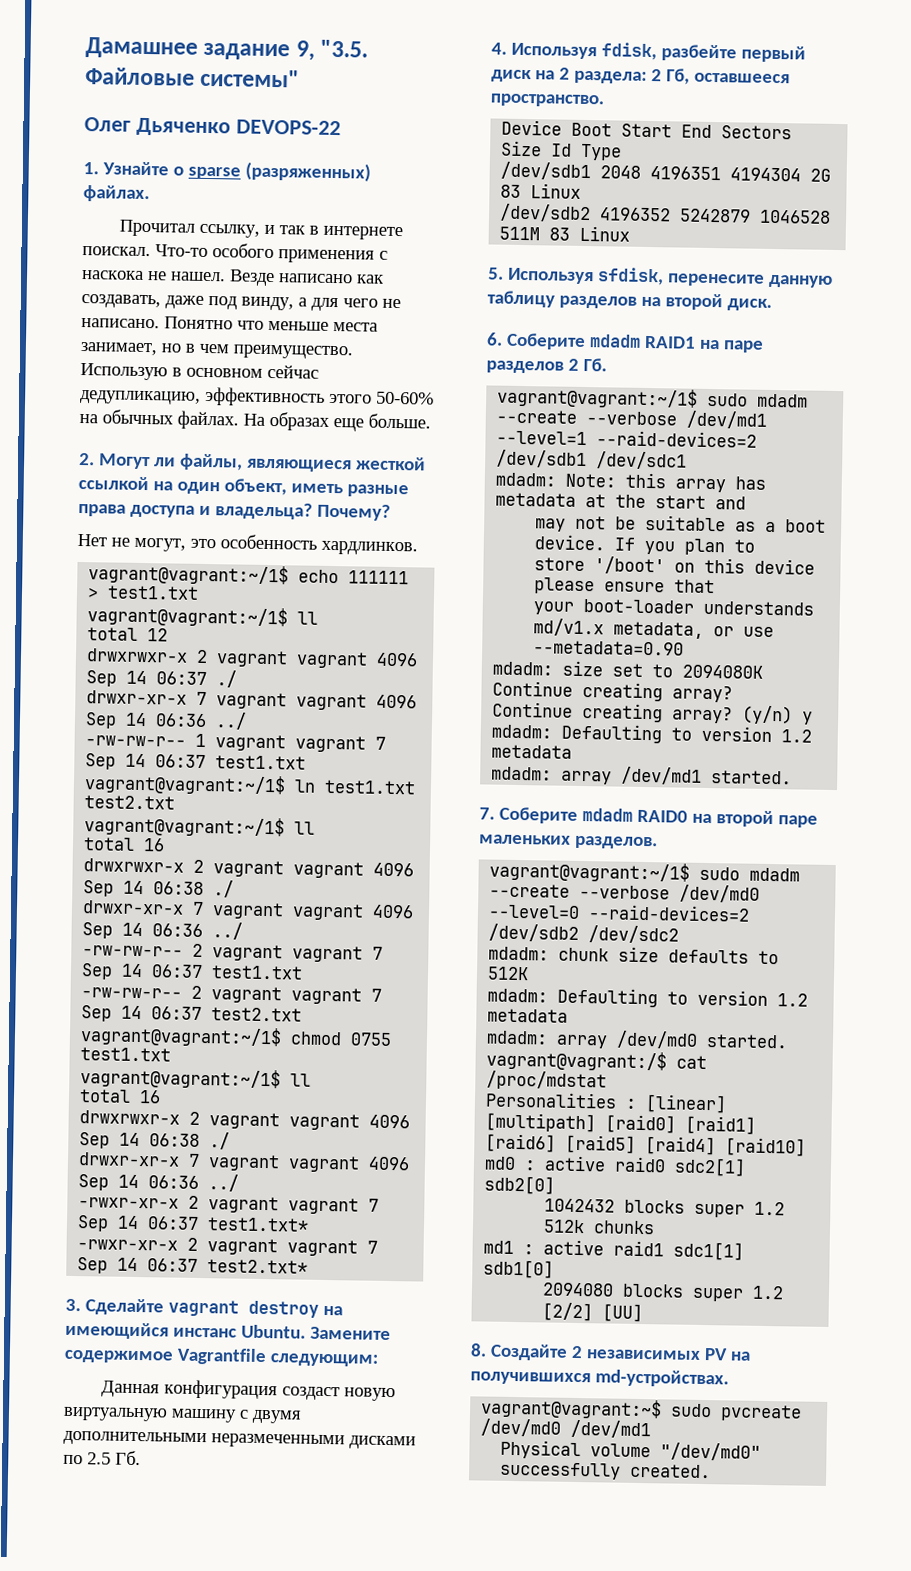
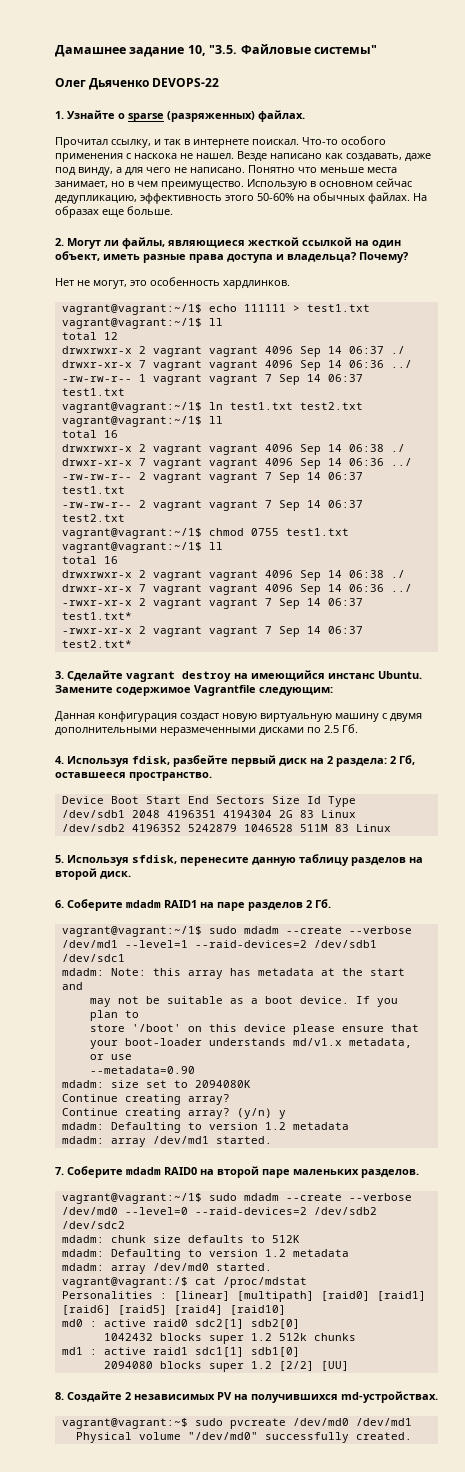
[295,40,315,61] 9, -> [187,45,206,56] 10,

